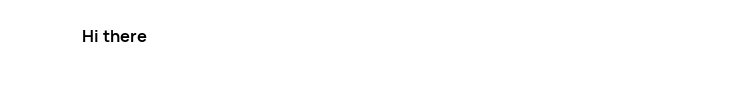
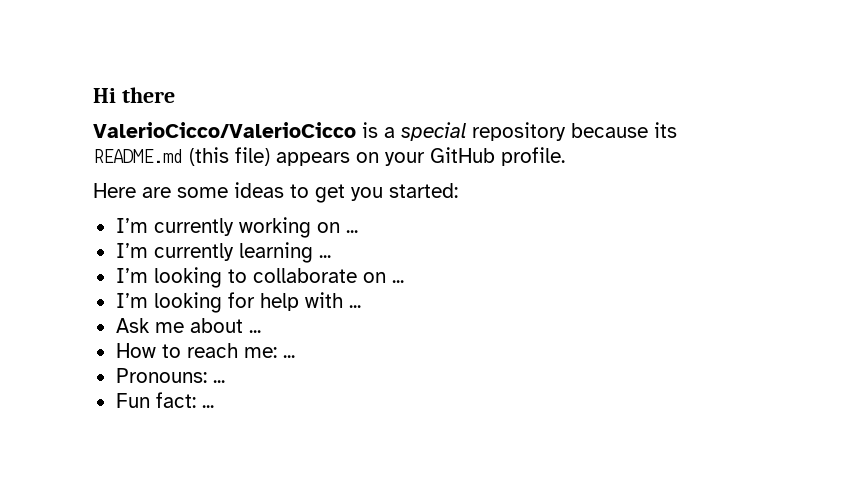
(148, 36) none -> [93,122,677,141] [93,147,565,166] [93,182,458,203] [115,217,358,238] [115,242,331,263] [115,267,404,288] [115,292,361,313] [115,318,261,333] [115,343,295,358] [115,368,225,383] [115,392,214,408] // ValerioCicco/ValerioCicco is a special repository because its README.md (this file) appears on your GitHub profile. // Here are some ideas to get you started: // I’m currently working on ... // I’m currently learning ... // I’m looking to collaborate on ... // I’m looking for help with ... // Ask me about ... // How to reach me: ... // Pronouns: ... // Fun fact: ...

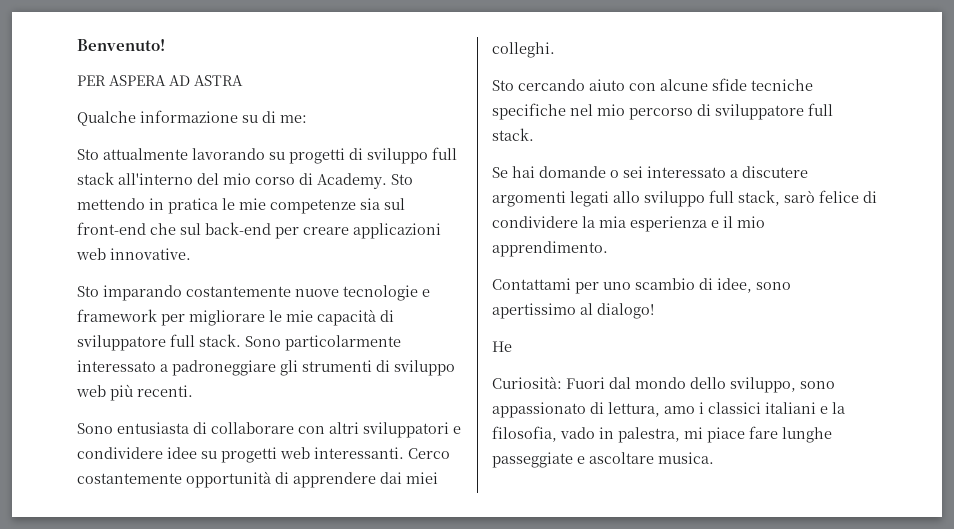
[93,87,175,103] [93,122,677,141] [93,147,565,166] [93,182,458,203] [115,217,358,238] [115,242,331,263] [115,267,404,288] [115,292,361,313] [115,318,261,333] [115,343,295,358] [115,368,225,383] [115,392,214,408] Hi there // ValerioCicco/ValerioCicco is a special repository because its README.md (this file) appears on your GitHub profile. // Here are some ideas to get you started: // I’m currently working on ... // I’m currently learning ... // I’m looking to collaborate on ... // I’m looking for help with ... // Ask me about ... // How to reach me: ... // Pronouns: ... // Fun fact: ... -> [77,39,165,51] [77,75,243,86] [77,110,307,126] [77,147,457,164] [77,172,413,189] [77,198,405,214] [77,222,441,239] [76,248,191,260] [77,285,430,301] [77,309,394,326] [77,334,401,351] [77,360,455,376] [76,384,193,401] [77,422,461,438] [77,447,450,463] [77,471,438,488] [492,42,555,58] [492,78,813,91] [492,103,833,120] [492,128,534,141] [492,166,808,178] [492,190,877,207] [492,216,765,232] [492,241,608,257] [492,278,791,294] [492,303,654,319] [492,341,512,352] [492,376,835,393] [492,402,845,418] [492,426,832,443] [492,452,714,468] Benvenuto! // PER ASPERA AD ASTRA // Qualche informazione su di me: // Sto attualmente lavorando su progetti di sviluppo full stack all'interno del mio corso di Academy. Sto mettendo in pratica le mie competenze sia sul front-end che sul back-end per creare applicazioni web innovative. // Sto imparando costantemente nuove tecnologie e framework per migliorare le mie capacità di sviluppatore full stack. Sono particolarmente interessato a padroneggiare gli strumenti di sviluppo web più recenti. // Sono entusiasta di collaborare con altri sviluppatori e condividere idee su progetti web interessanti. Cerco costantemente opportunità di apprendere dai miei colleghi. // Sto cercando aiuto con alcune sfide tecniche specifiche nel mio percorso di sviluppatore full stack. // Se hai domande o sei interessato a discutere argomenti legati allo sviluppo full stack, sarò felice di condividere la mia esperienza e il mio apprendimento. // Contattami per uno scambio di idee, sono apertissimo al dialogo! // He // Curiosità: Fuori dal mondo dello sviluppo, sono appassionato di lettura, amo i classici italiani e la filosofia, vado in palestra, mi piace fare lunghe passeggiate e ascoltare musica.

